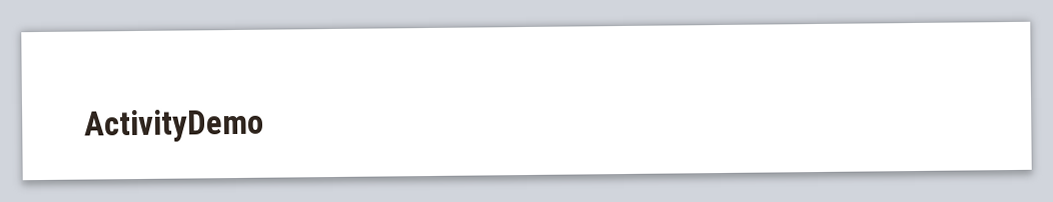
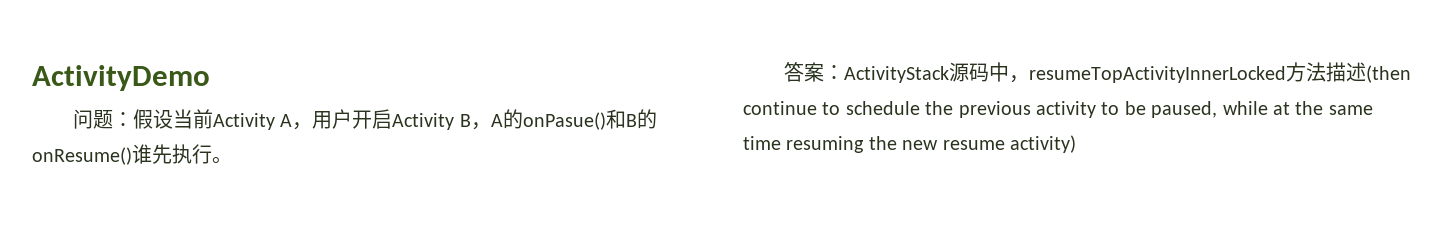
(264, 125) none -> [73,109,657,130] [32,144,232,165] [784,62,1412,83] [743,101,1373,118] [743,135,1076,153] // 问题：假设当前Activity A，用户开启Activity B，A的onPasue()和B的onResume()谁先执行。 // 答案：ActivityStack源码中，resumeTopActivityInnerLocked方法描述(then continue to schedule the previous activity to be paused, while at the same time resuming the new resume activity)

